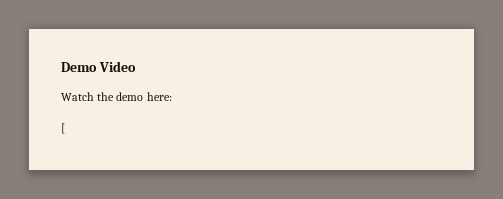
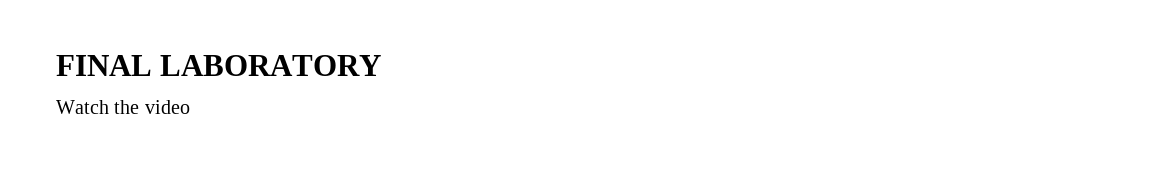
[61,61,136,72] Demo Video -> [56,55,382,76] FINAL LABORATORY
[116,92,172,101] [61,123,65,134] demo here: // [ -> [144,100,190,114] video

